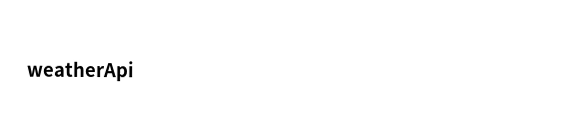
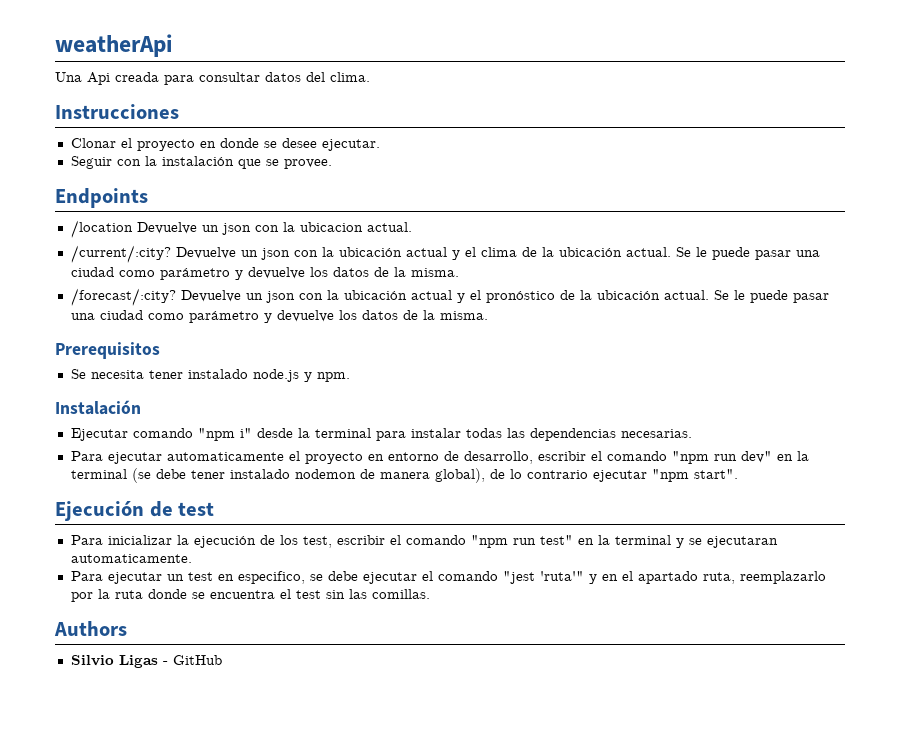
(134, 71) none -> [55,72,370,85] [55,104,179,119] [70,138,380,151] [70,156,332,169] [55,188,148,208] [70,220,412,238] [70,245,820,263] [70,267,459,280] [70,288,829,306] [70,310,488,323] [55,342,160,359] [70,369,350,382] [55,400,141,415] [70,428,692,441] [70,451,809,464] [70,468,738,483] [55,501,215,521] [70,535,778,548] [70,554,192,563] [70,571,826,584] [70,589,430,602] [54,621,127,636] [70,655,222,668] // Una Api creada para consultar datos del clima. // Instrucciones // Clonar el proyecto en donde se desee ejecutar. // Seguir con la instalación que se provee. // Endpoints // /location Devuelve un json con la ubicacion actual. // /current/:city? Devuelve un json con la ubicación actual y el clima de la ubicación actual. Se le puede pasar una ciudad como parámetro y devuelve los datos de la misma. // /forecast/:city? Devuelve un json con la ubicación actual y el pronóstico de la ubicación actual. Se le puede pasar una ciudad como parámetro y devuelve los datos de la misma. // Prerequisitos // Se necesita tener instalado node.js y npm. // Instalación // Ejecutar comando "npm i" desde la terminal para instalar todas las dependencias necesarias. // Para ejecutar automaticamente el proyecto en entorno de desarrollo, escribir el comando "npm run dev" en la terminal (se debe tener instalado nodemon de manera global), de lo contrario ejecutar "npm start". // Ejecución de test // Para inicializar la ejecución de los test, escribir el comando "npm run test" en la terminal y se ejecutaran automaticamente. // Para ejecutar un test en especifico, se debe ejecutar el comando "jest 'ruta'" y en el apartado ruta, reemplazarlo por la ruta donde se encuentra el test sin las comillas. // Authors // Silvio Ligas - GitHub

